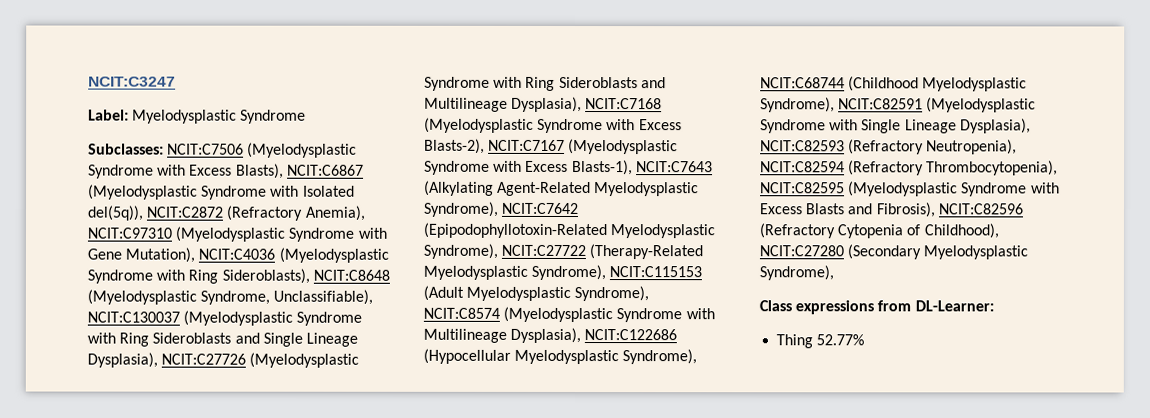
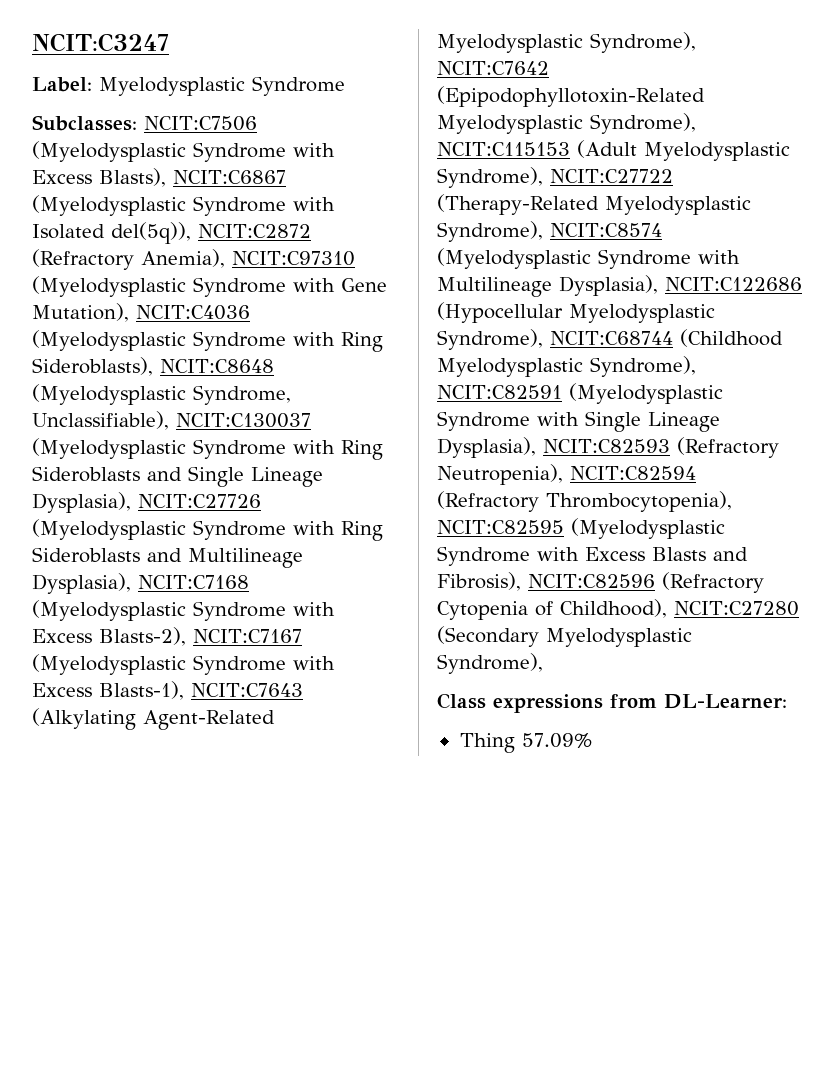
[501,244,704,260] [423,264,703,281] [423,285,464,301] NCIT:C27722 (Therapy-Related Myelodysplastic Syndrome), NCIT:C115153 (Adult -> [437,140,790,161] [437,167,673,188] [437,194,599,215] NCIT:C115153 (Adult Myelodysplastic Syndrome), NCIT:C27722 (Therapy-Related
[816,334,865,346] 52.77% -> [521,733,592,748] 57.09%

